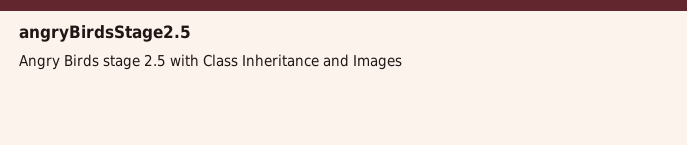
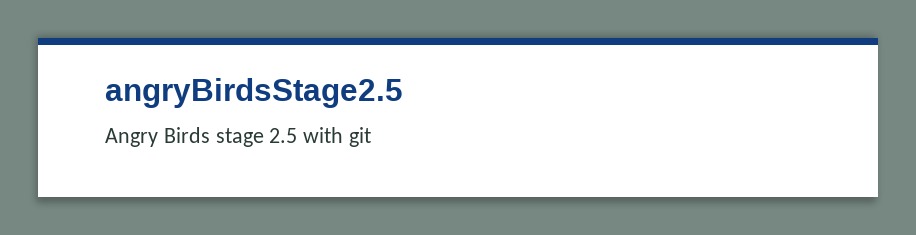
[203,54,402,70] Class Inheritance and Images -> [349,127,372,147] git

